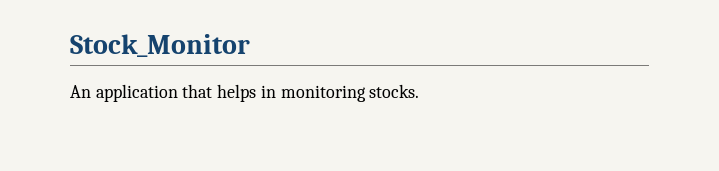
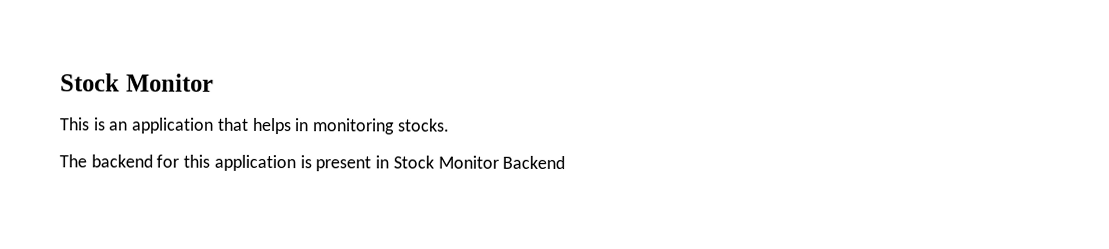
[70,34,250,57] [70,85,91,98] Stock_Monitor // An -> [60,73,214,92] [59,117,129,131] Stock Monitor // This is an
(420, 91) none -> [59,154,566,172] // The backend for this application is present in Stock Monitor Backend

